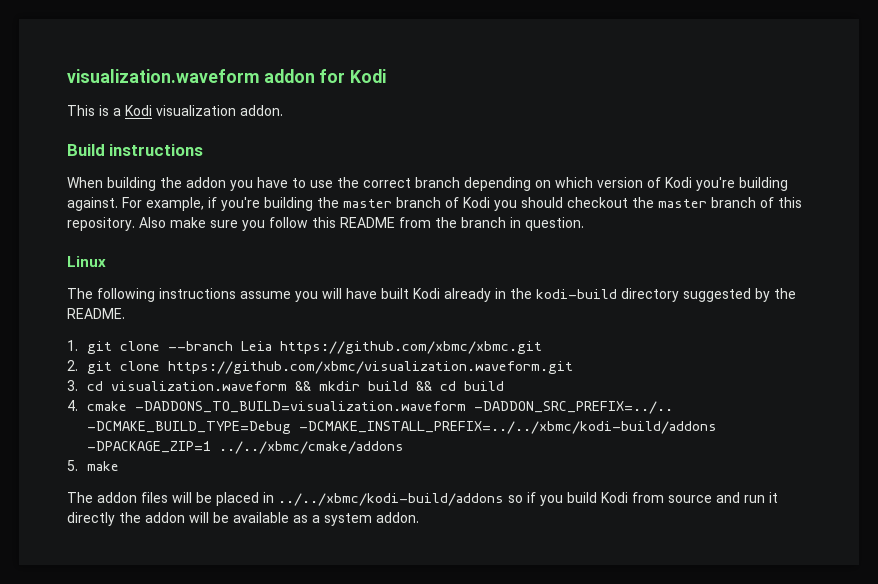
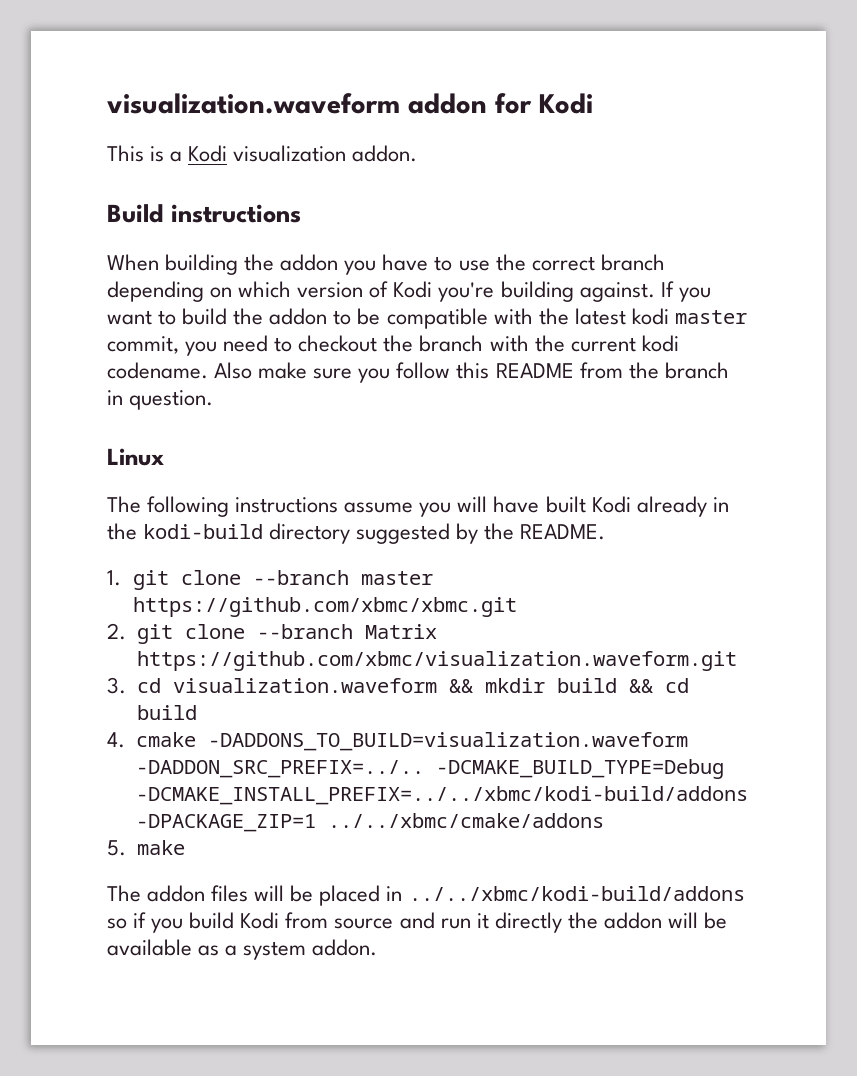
[122,197,802,211] [67,217,135,231] For example, if you're building the master branch of Kodi you should checkout the master branch of this repository. -> [660,281,711,302] [107,308,747,329] [107,335,679,356] [107,362,208,379] If you want to build the addon to be compatible with the latest kodi master commit, you need to checkout the branch with the current kodi codename.
[240,341,272,351] Leia -> [361,571,434,585] master
(160, 366) none -> [257,624,438,639] --branch Matrix

